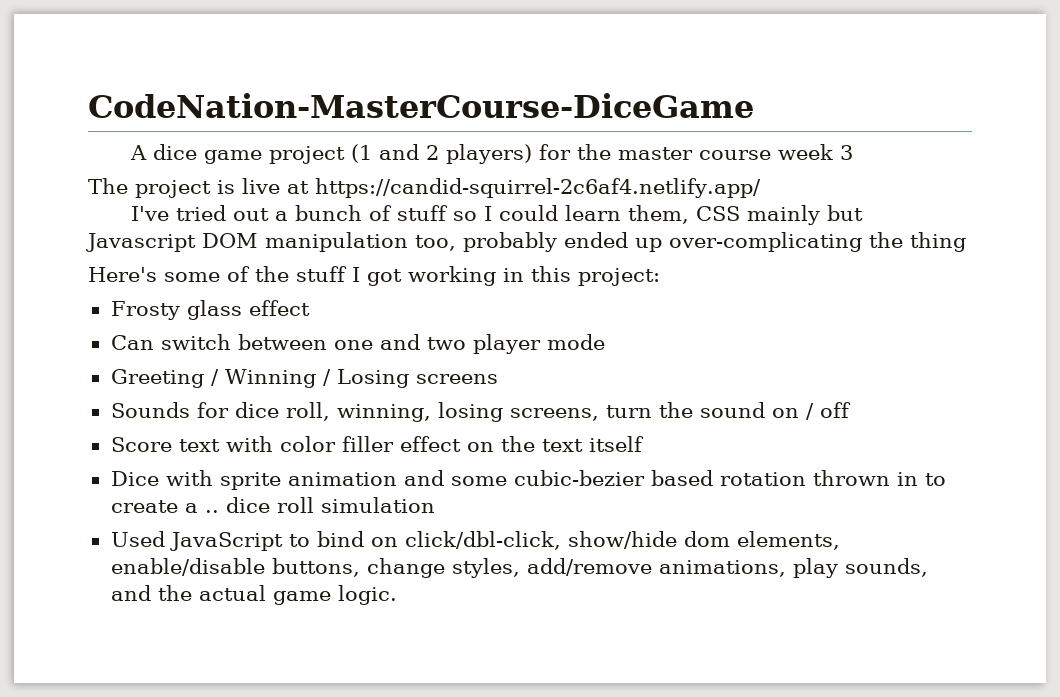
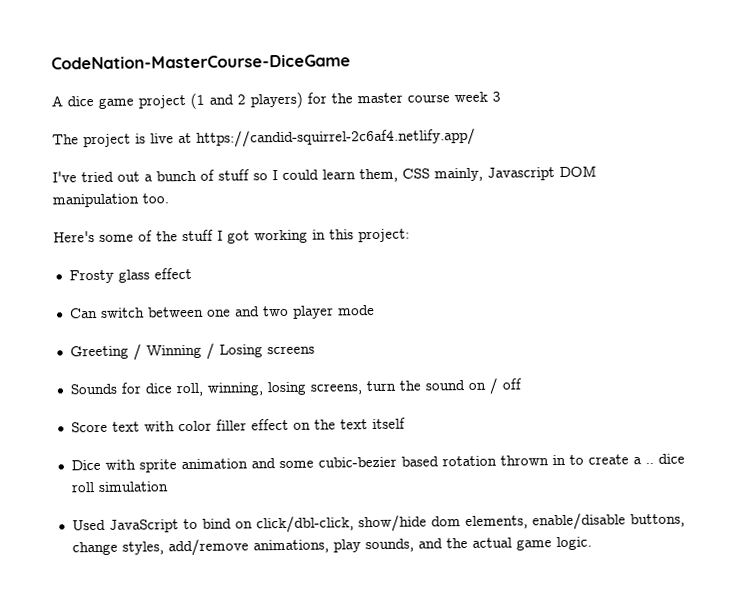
[746,205,863,225] mainly but -> [434,167,483,182] mainly,
[415,232,966,252] too, probably ended up over-complicating the thing -> [142,193,169,204] too.

